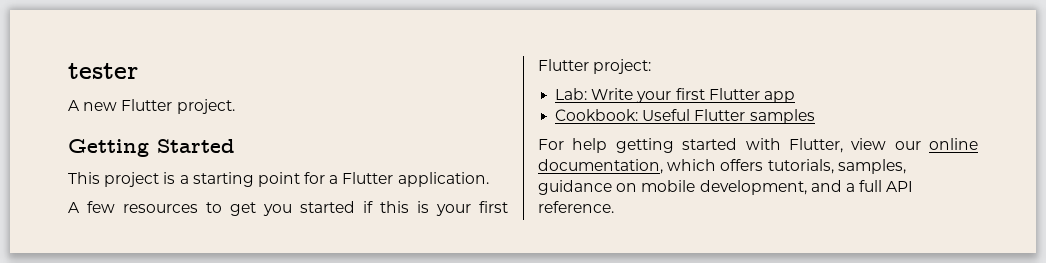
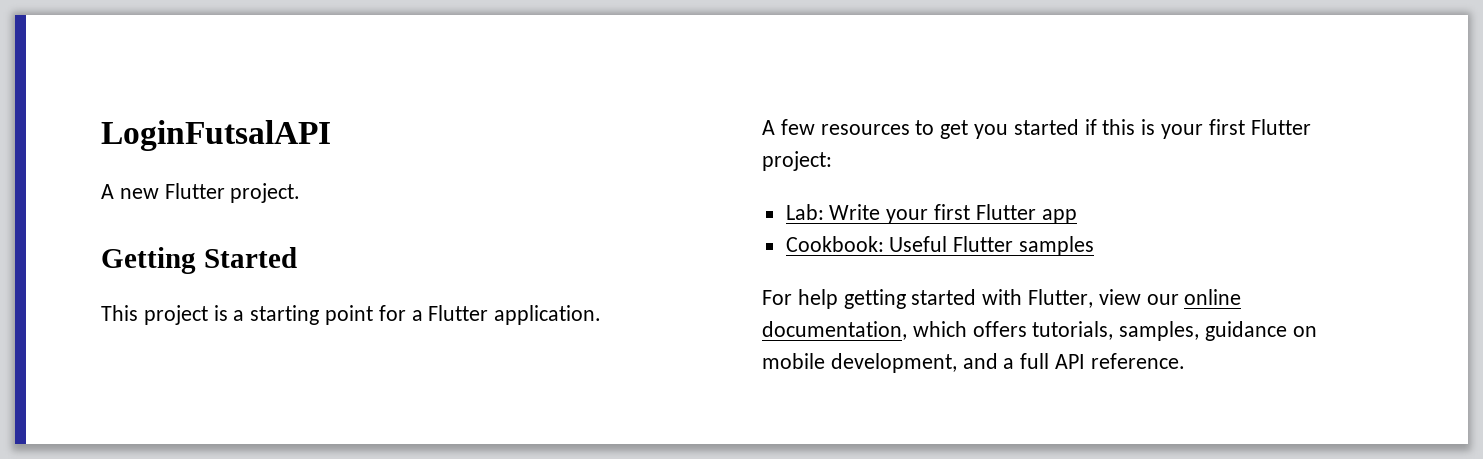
[68,63,138,79] tester -> [101,120,331,151] LoginFutsalAPI

